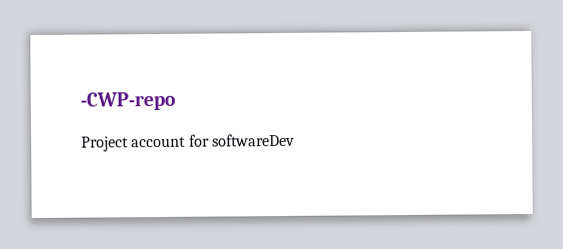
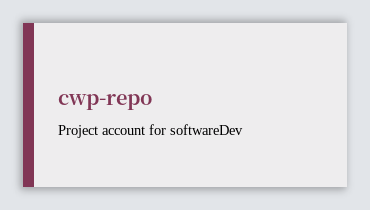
[80,91,176,111] -CWP-repo -> [58,94,152,110] cwp-repo

